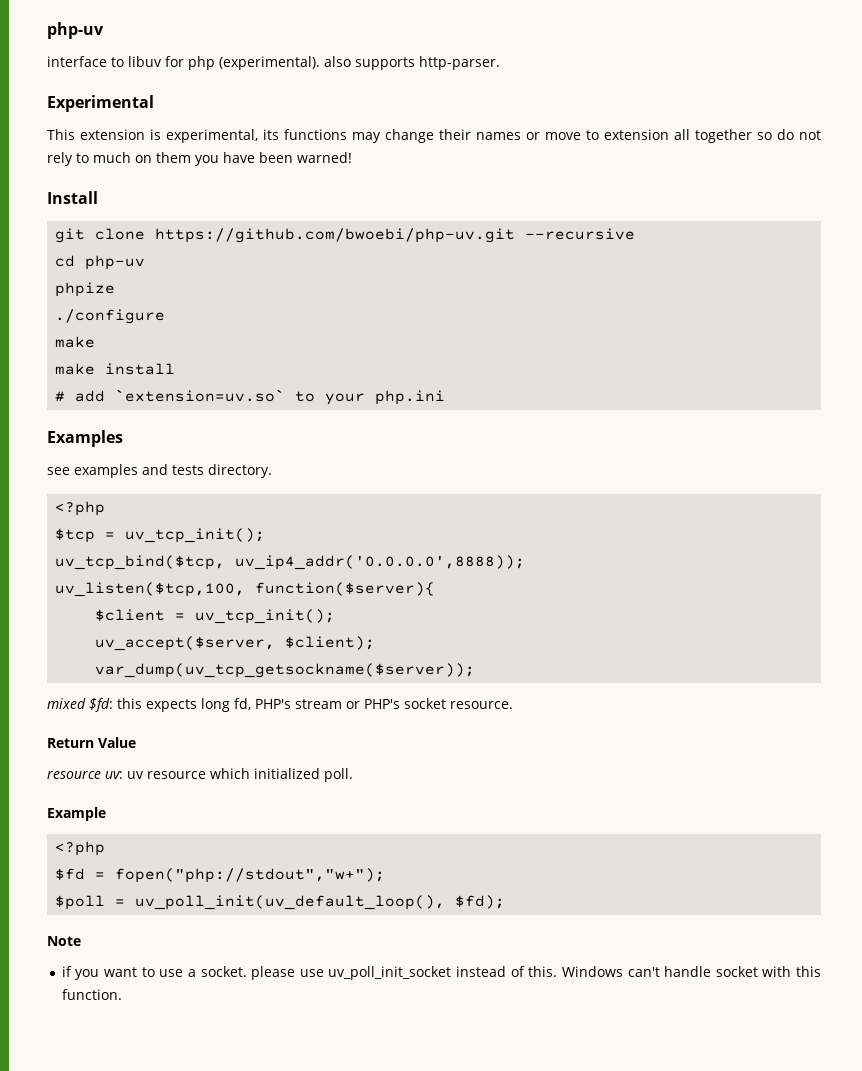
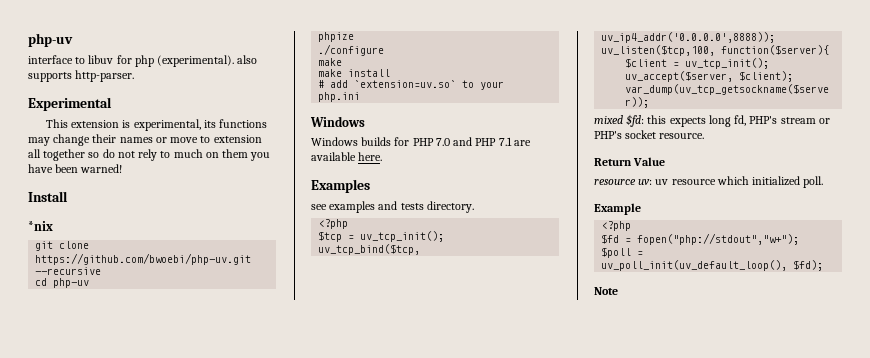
(98, 197) none -> [28,221,53,231] // *nix
(446, 397) none -> [310,116,365,127] [311,137,531,146] [311,152,383,161] // Windows // Windows builds for PHP 7.0 and PHP 7.1 are available here.
[61,966,821,980] [61,989,122,1000] // if you want to use a socket. please use uv_poll_init_socket instead of this. Windows can't handle socket with this function. -> (618, 291) none

